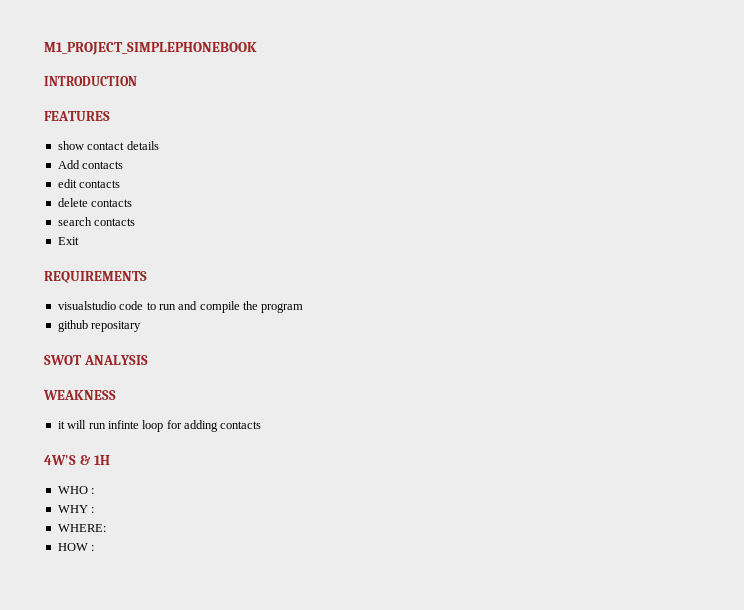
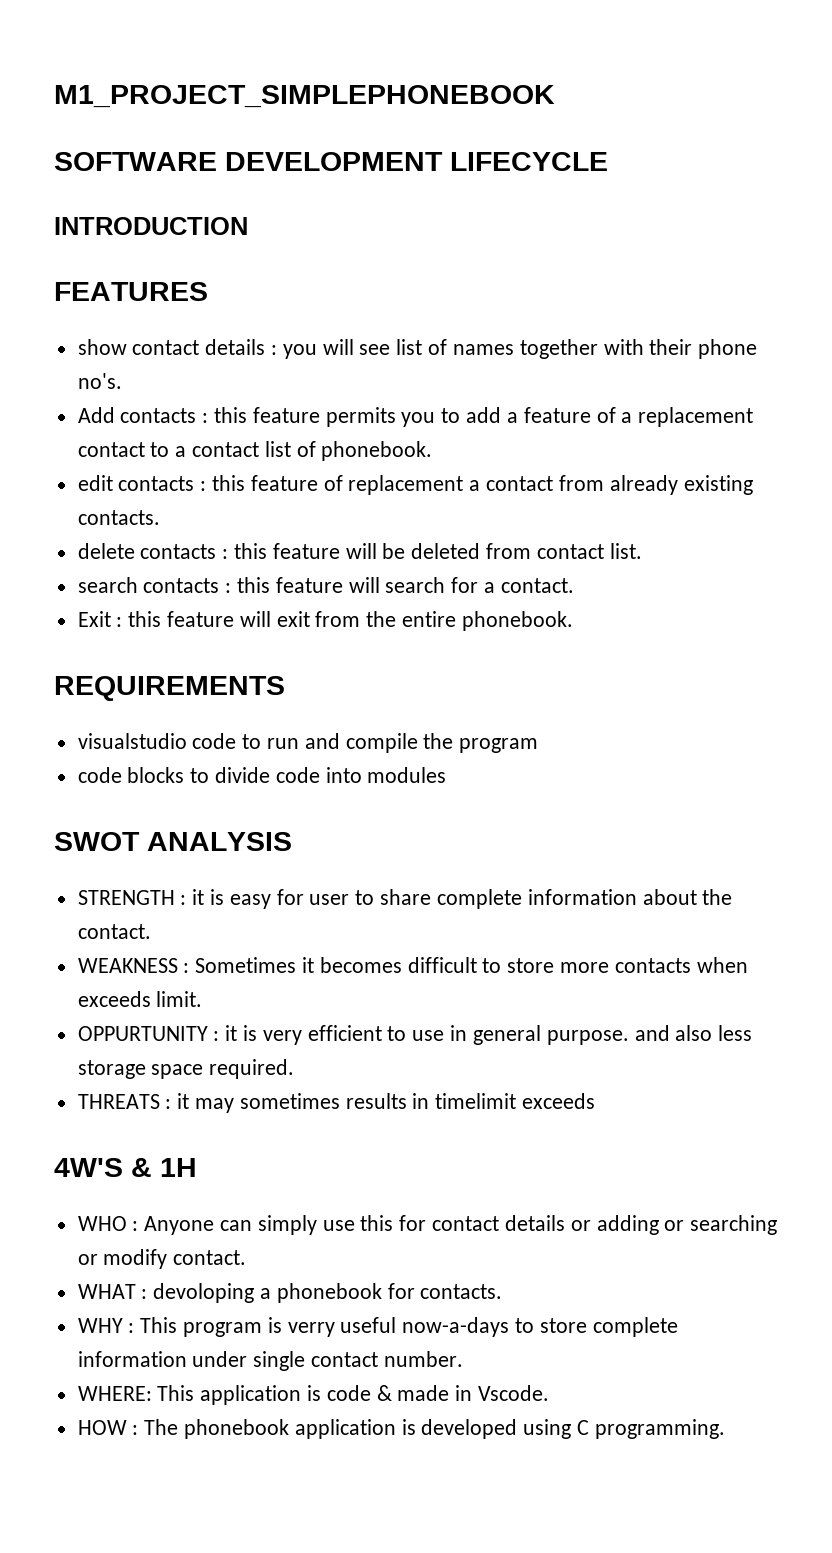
(257, 48) none -> [54,152,608,171] // SOFTWARE DEVELOPMENT LIFECYCLE
[57,160,124,169] [57,179,121,188] [57,198,133,207] [57,217,136,226] [57,237,79,245] // Add contacts // edit contacts // delete contacts // search contacts // Exit -> [271,339,758,359] [77,373,122,389] [77,407,754,427] [77,441,433,461] [77,475,753,495] [77,510,160,525] [77,543,642,559] [77,577,574,593] [77,611,573,631] : you will see list of names together with their phone no's. // Add contacts : this feature permits you to add a feature of a replacement contact to a contact list of phonebook. // edit contacts : this feature of replacement a contact from already existing contacts. // delete contacts : this feature will be deleted from contact list. // search contacts : this feature will search for a contact. // Exit : this feature will exit from the entire phonebook.
[57,320,142,332] [44,355,148,365] [43,390,116,400] [57,420,262,432] github repositary // SWOT ANALYSIS // WEAKNESS // it will run infinte loop for adding contacts -> [77,767,447,783] [54,832,292,851] [77,889,733,909] [77,924,151,939] [77,957,748,973] [77,991,203,1007] [77,1025,753,1045] [77,1059,295,1079] [77,1093,596,1113] code blocks to divide code into modules // SWOT ANALYSIS // STRENGTH : it is easy for user to share complete information about the contact. // WEAKNESS : Sometimes it becomes difficult to store more contacts when exceeds limit. // OPPURTUNITY : it is very efficient to use in general purpose. and also less storage space required. // THREATS : it may sometimes results in timelimit exceeds
[57,505,95,513] [57,524,106,532] [57,543,95,551] // WHY : // WHERE: // HOW : -> [144,1215,778,1235] [77,1249,247,1269] [77,1283,503,1303] [77,1317,678,1337] [77,1351,463,1371] [77,1385,550,1405] [77,1419,725,1439] Anyone can simply use this for contact details or adding or searching or modify contact. // WHAT : devoloping a phonebook for contacts. // WHY : This program is verry useful now-a-days to store complete information under single contact number. // WHERE: This application is code & made in Vscode. // HOW : The phonebook application is developed using C programming.

